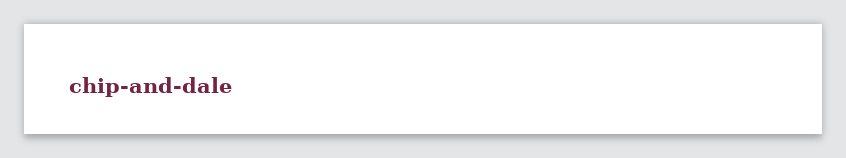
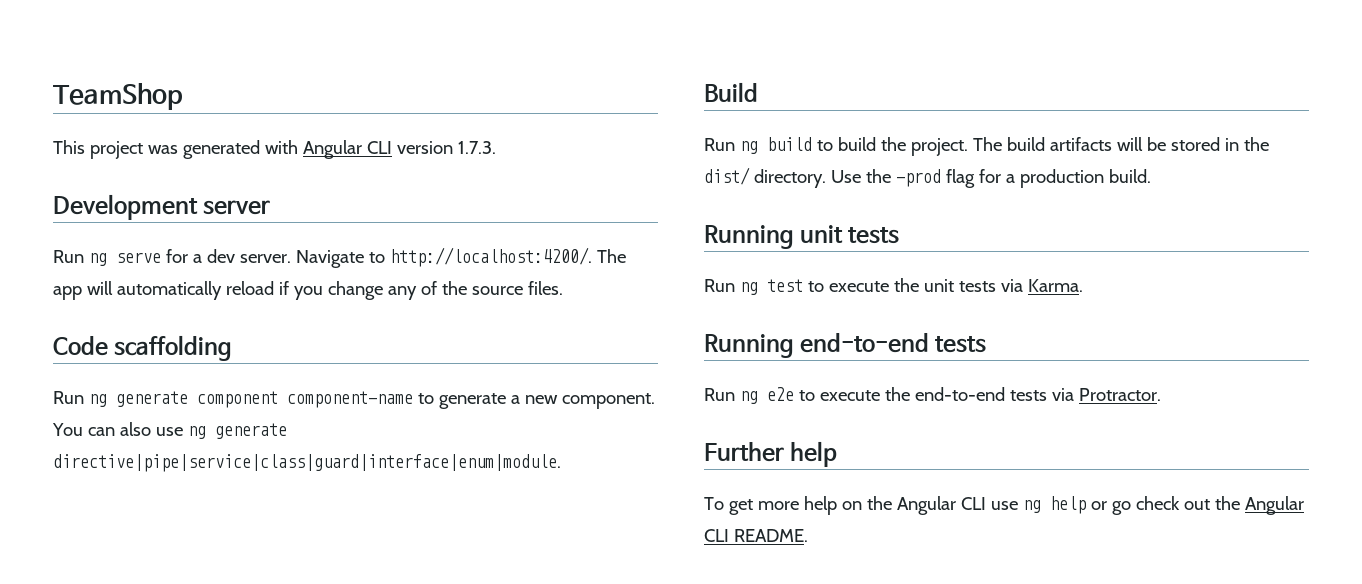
[69,77,232,97] chip-and-dale -> [53,83,182,110] [53,140,496,159] [53,194,271,220] [53,247,626,268] [53,281,563,300] [53,335,233,361] [53,391,655,409] [52,422,287,439] [53,454,561,472] [704,82,758,102] [704,137,1269,156] [704,167,1151,188] [704,225,900,249] [704,278,1083,295] [704,333,987,358] [704,387,1161,404] [704,441,838,467] [704,496,1304,515] [704,529,808,542] TeamShop // This project was generated with Angular CLI version 1.7.3. // Development server // Run ng serve for a dev server. Navigate to http://localhost:4200/. The app will automatically reload if you change any of the source files. // Code scaffolding // Run ng generate component component-name to generate a new component. You can also use ng generate directive|pipe|service|class|guard|interface|enum|module. // Build // Run ng build to build the project. The build artifacts will be stored in the dist/ directory. Use the -prod flag for a production build. // Running unit tests // Run ng test to execute the unit tests via Karma. // Running end-to-end tests // Run ng e2e to execute the end-to-end tests via Protractor. // Further help // To get more help on the Angular CLI use ng help or go check out the Angular CLI README.

